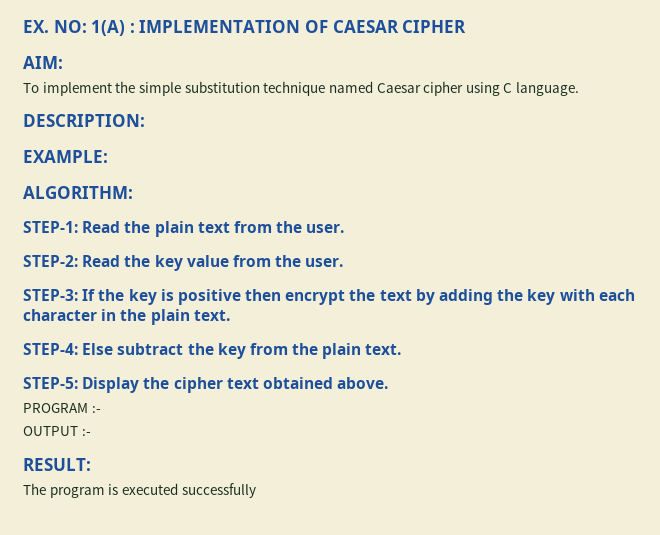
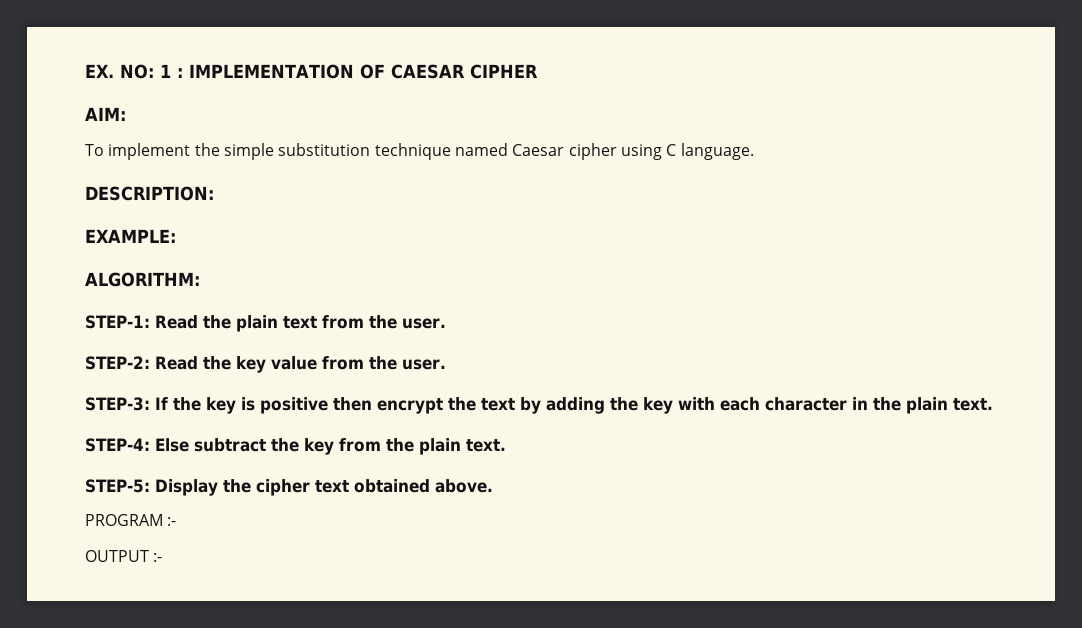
[91,20,126,36] 1(A) -> [160,64,171,78] 1
[23,458,91,471] [23,483,256,498] // RESULT: // The program is executed successfully -> (163, 557) none

